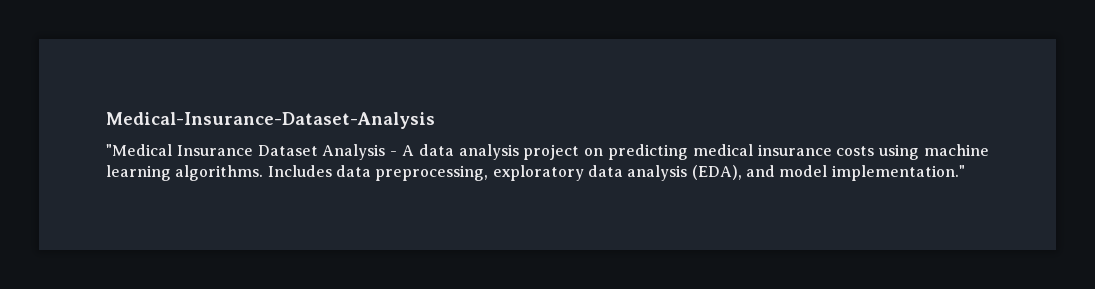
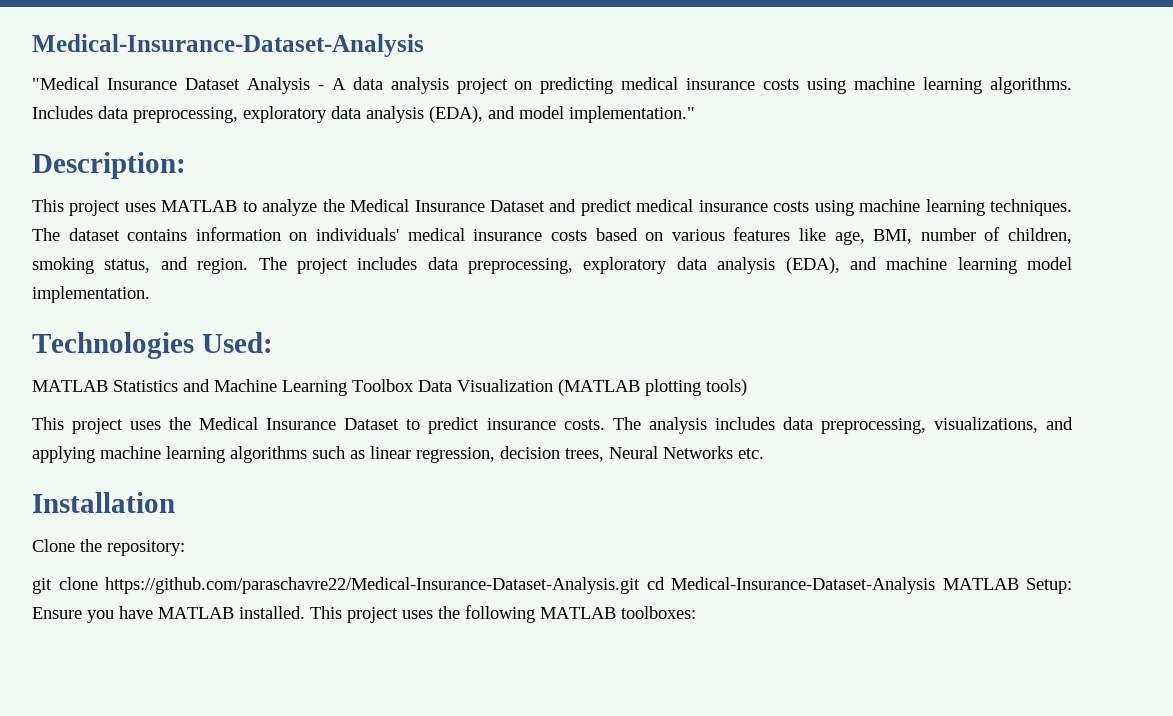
(965, 173) none -> [32,152,186,179] [32,199,1073,216] [32,227,1072,245] [32,257,1072,274] [32,286,150,303] [32,332,273,359] [32,379,747,396] [32,417,1073,434] [32,446,764,463] [32,492,175,513] [32,539,185,556] [32,577,1072,594] [32,605,696,623] // Description: // This project uses MATLAB to analyze the Medical Insurance Dataset and predict medical insurance costs using machine learning techniques. The dataset contains information on individuals' medical insurance costs based on various features like age, BMI, number of children, smoking status, and region. The project includes data preprocessing, exploratory data analysis (EDA), and machine learning model implementation. // Technologies Used: // MATLAB Statistics and Machine Learning Toolbox Data Visualization (MATLAB plotting tools) // This project uses the Medical Insurance Dataset to predict insurance costs. The analysis includes data preprocessing, visualizations, and applying machine learning algorithms such as linear regression, decision trees, Neural Networks etc. // Installation // Clone the repository: // git clone https://github.com/paraschavre22/Medical-Insurance-Dataset-Analysis.git cd Medical-Insurance-Dataset-Analysis MATLAB Setup: Ensure you have MATLAB installed. This project uses the following MATLAB toolboxes:

